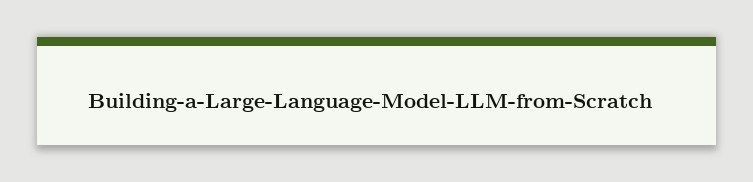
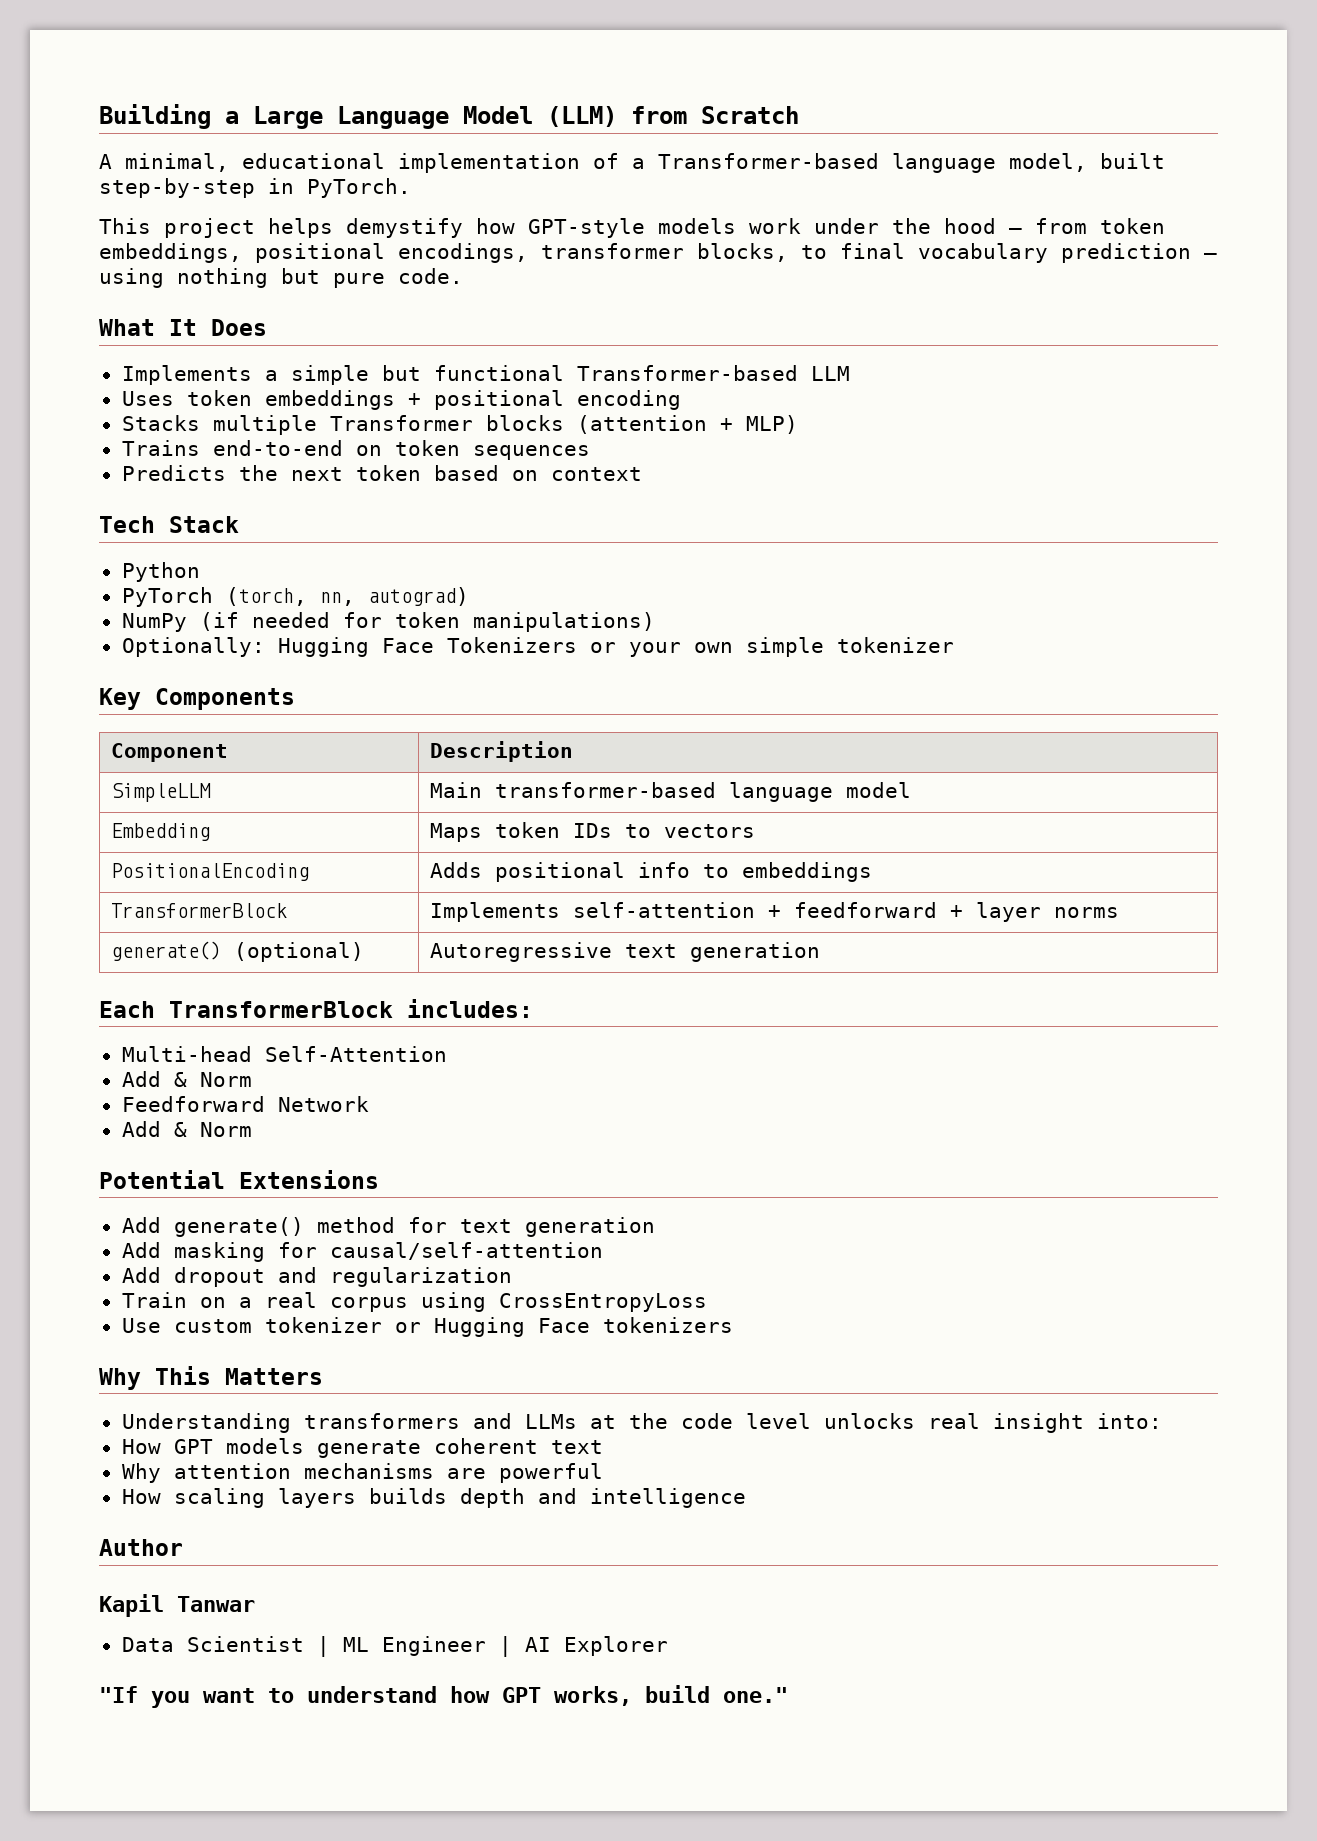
[88,93,652,112] Building-a-Large-Language-Model-LLM-from-Scratch -> [99,104,799,129] [99,153,1165,173] [99,178,411,198] [99,218,1165,238] [99,243,1217,263] [99,268,463,288] [99,319,267,336] [121,365,850,385] [121,390,681,410] [121,415,798,435] [121,440,590,460] [121,465,642,481] [99,516,239,533] [121,562,200,582] [121,587,469,607] [121,612,655,632] [121,637,954,657] [99,688,295,710] [110,743,228,762] [429,741,573,762] [110,783,211,802] [429,782,911,802] [110,823,210,841] [429,822,755,842] [110,863,309,881] [429,862,872,882] [110,903,287,918] [429,902,1119,922] [110,941,364,962] [429,942,820,962] [99,999,533,1018] [121,1046,447,1062] [121,1071,252,1087] [121,1096,369,1112] [121,1121,252,1137] [99,1170,379,1189] [121,1217,655,1237] [121,1242,603,1262] [121,1267,512,1287] [121,1292,707,1312] [121,1317,733,1337] [99,1366,323,1390] [121,1413,1162,1433] [121,1438,603,1458] [121,1463,603,1483] [121,1488,746,1508] [99,1539,183,1556] [99,1594,255,1617] [121,1636,668,1657] [99,1685,788,1708] Building a Large Language Model (LLM) from Scratch // A minimal, educational implementation of a Transformer-based language model, built step-by-step in PyTorch. // This project helps demystify how GPT-style models work under the hood — from token embeddings, positional encodings, transformer blocks, to final vocabulary prediction — using nothing but pure code. // What It Does // Implements a simple but functional Transformer-based LLM // Uses token embeddings + positional encoding // Stacks multiple Transformer blocks (attention + MLP) // Trains end-to-end on token sequences // Predicts the next token based on context // Tech Stack // Python // PyTorch (torch, nn, autograd) // NumPy (if needed for token manipulations) // Optionally: Hugging Face Tokenizers or your own simple tokenizer // Key Components // Component | Description // SimpleLLM | Main transformer-based language model // Embedding | Maps token IDs to vectors // PositionalEncoding | Adds positional info to embeddings // TransformerBlock | Implements self-attention + feedforward + layer norms // generate() (optional) | Autoregressive text generation // Each TransformerBlock includes: // Multi-head Self-Attention // Add & Norm // Feedforward Network // Add & Norm // Potential Extensions // Add generate() method for text generation // Add masking for causal/self-attention // Add dropout and regularization // Train on a real corpus using CrossEntropyLoss // Use custom tokenizer or Hugging Face tokenizers // Why This Matters // Understanding transformers and LLMs at the code level unlocks real insight into: // How GPT models generate coherent text // Why attention mechanisms are powerful // How scaling layers builds depth and intelligence // Author // Kapil Tanwar // Data Scientist | ML Engineer | AI Explorer // "If you want to understand how GPT works, build one."

